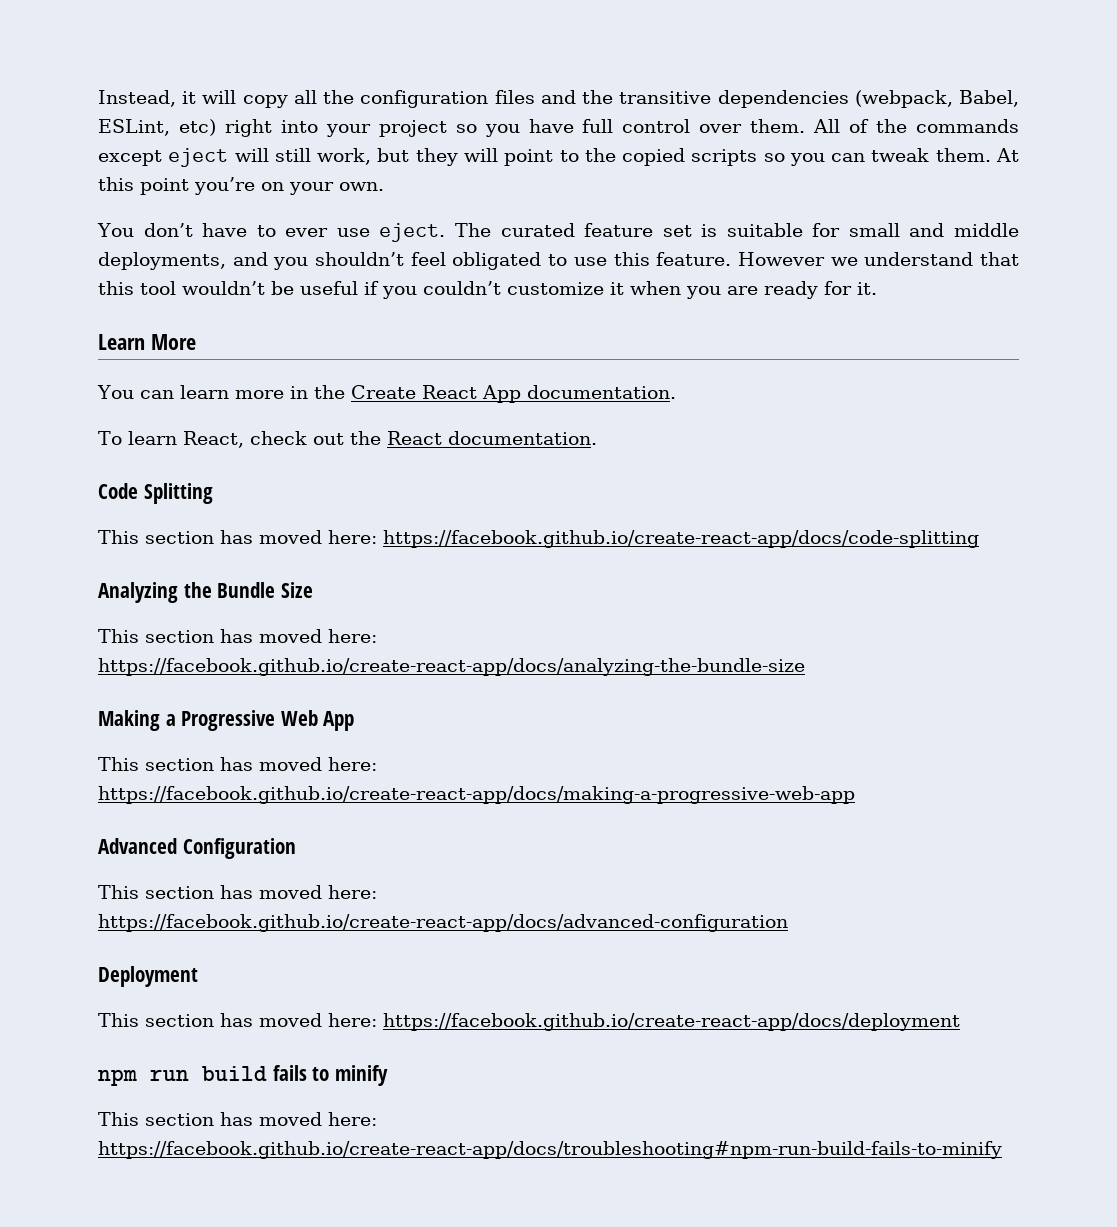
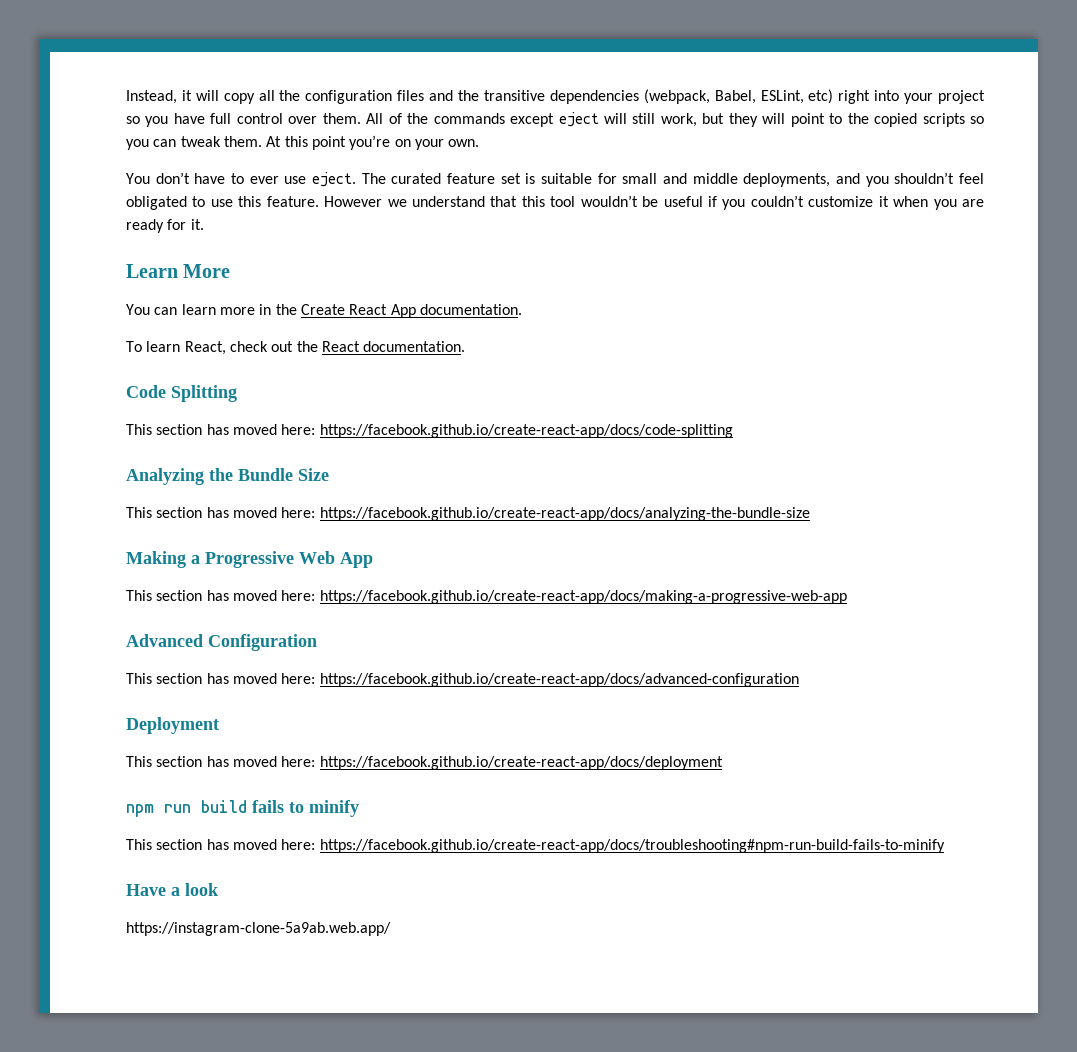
(1002, 1150) none -> [126,883,218,896] [126,922,391,936] // Have a look // https://instagram-clone-5a9ab.web.app/

